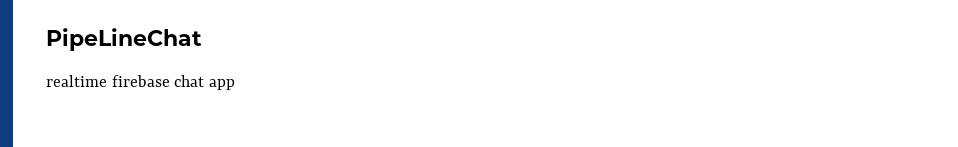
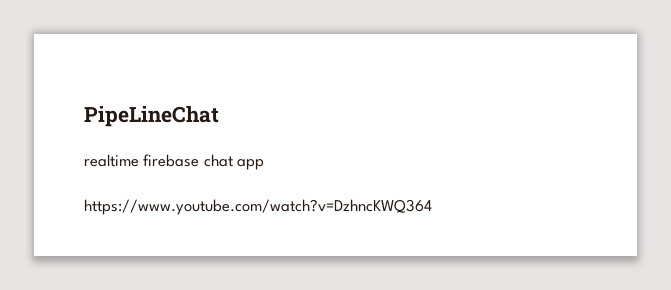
(236, 84) none -> [84,199,432,215] // https://www.youtube.com/watch?v=DzhncKWQ364

